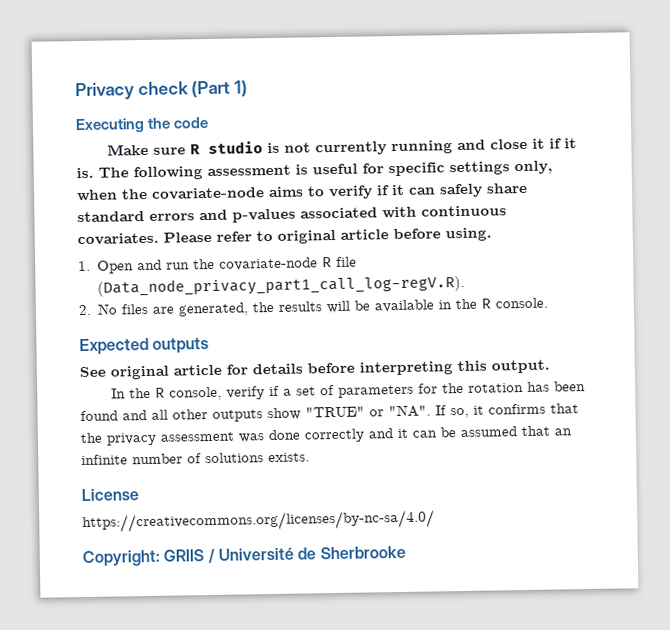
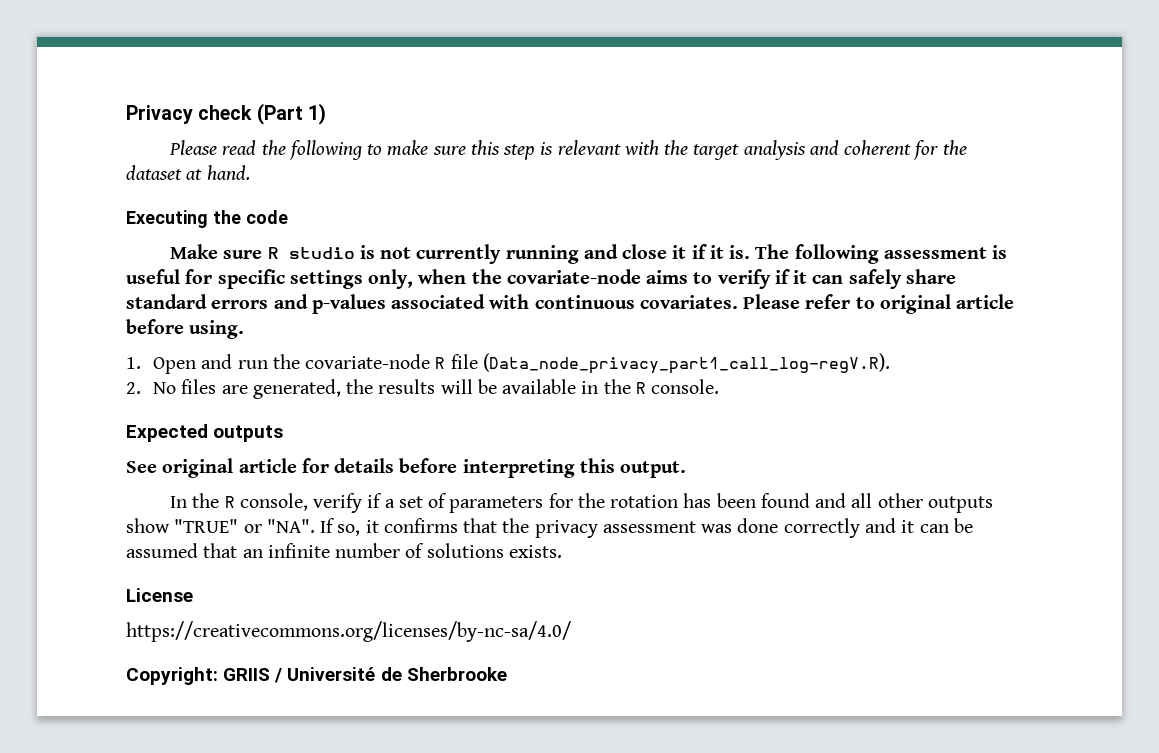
(249, 88) none -> [168,140,967,160] [126,165,250,180] // Please read the following to make sure this step is relevant with the target analysis and coherent for the dataset at hand.

